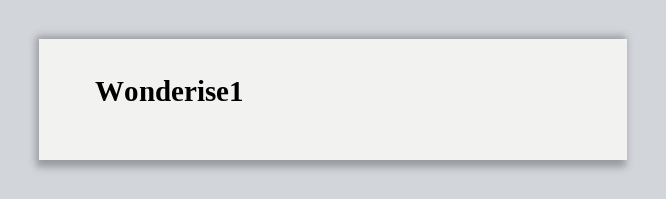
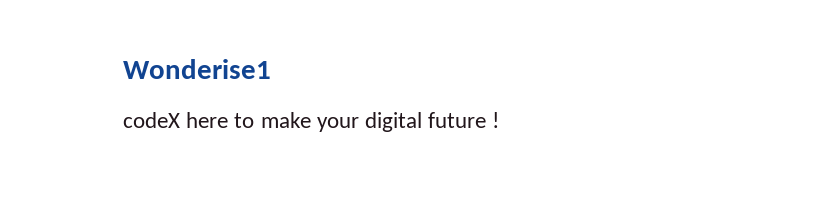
(244, 90) none -> [123,112,500,132] // codeX here to make your digital future !

